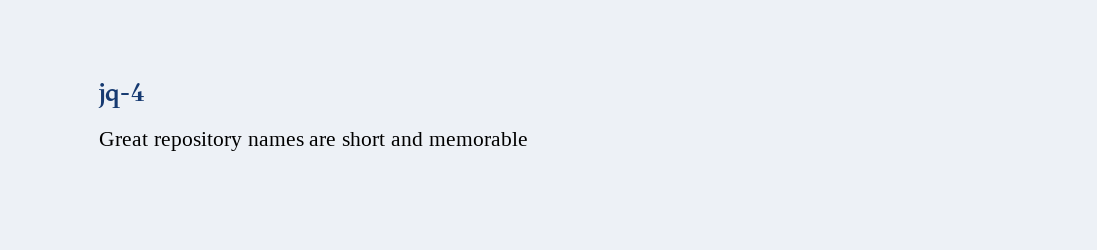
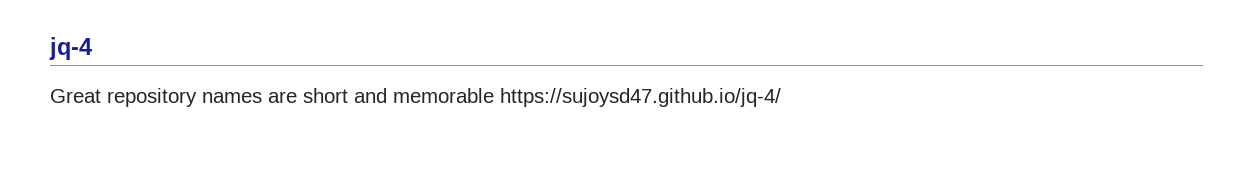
(528, 139) none -> [500,88,781,107] https://sujoysd47.github.io/jq-4/

